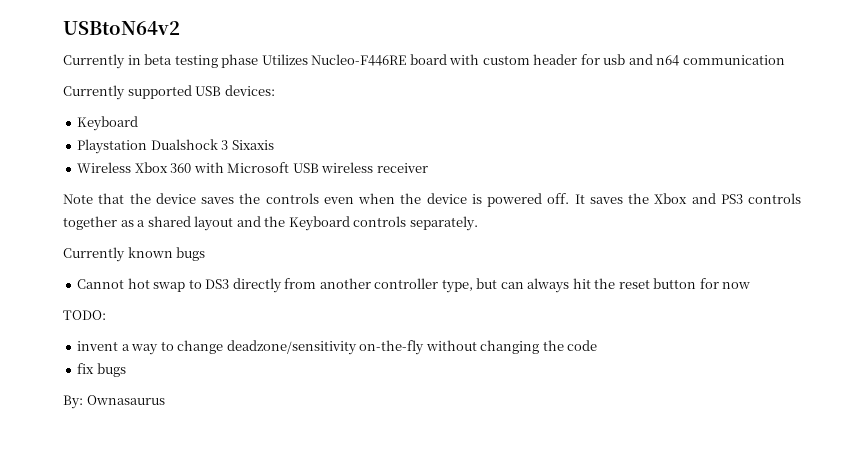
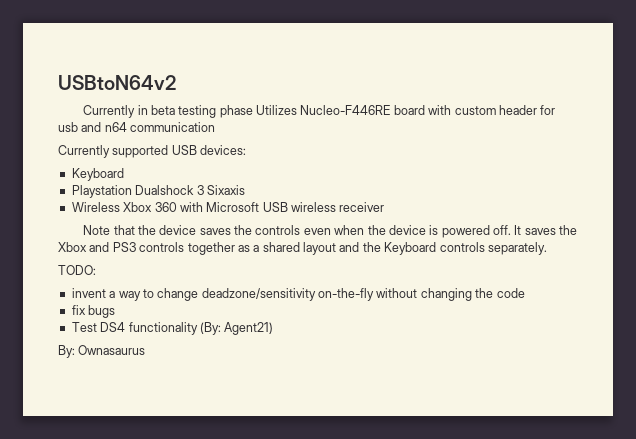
[63,247,206,262] [77,278,751,293] // Currently known bugs // Cannot hot swap to DS3 directly from another controller type, but can always hit the reset button for now -> (547, 248) none
(126, 370) none -> [71,322,274,335] // Test DS4 functionality (By: Agent21)

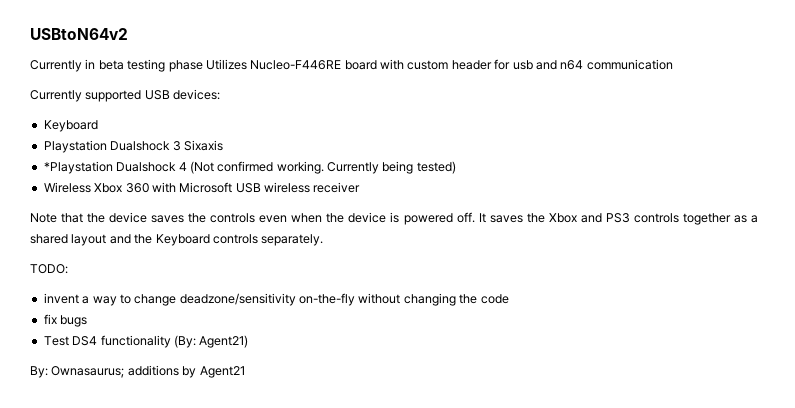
(245, 190) none -> [43,161,456,174] // *Playstation Dualshock 4 (Not confirmed working. Currently being tested)
[78,345,146,355] Ownasaurus -> [51,365,245,378] Ownasaurus; additions by Agent21

